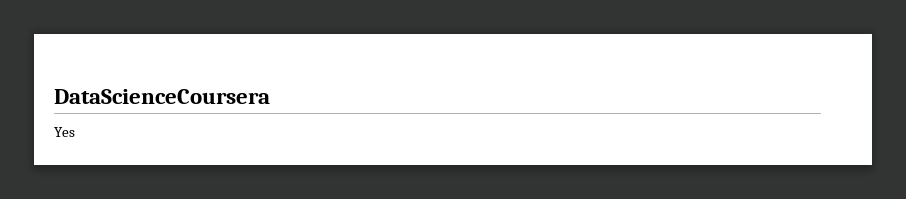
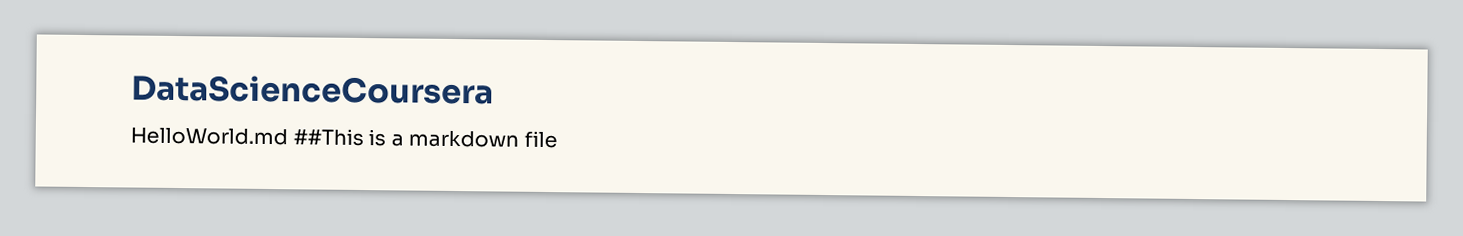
[54,127,75,137] Yes -> [130,127,558,149] HelloWorld.md ##This is a markdown file

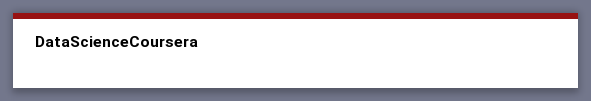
[130,127,558,149] // HelloWorld.md ##This is a markdown file -> (198, 41) none

